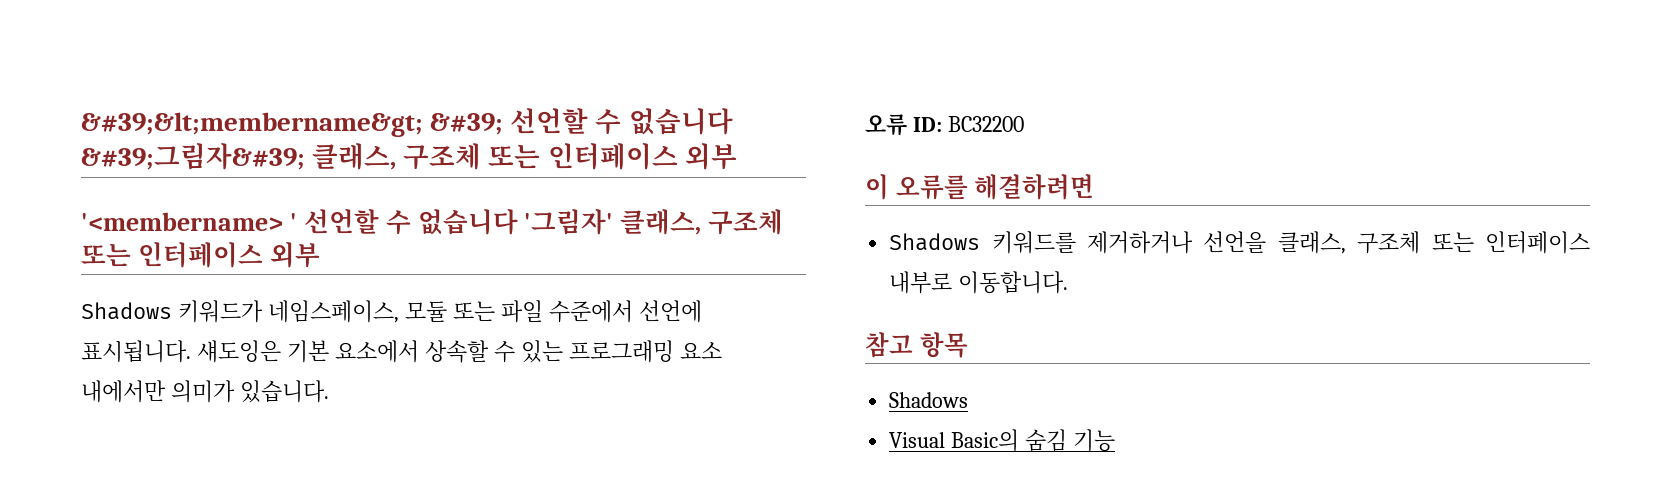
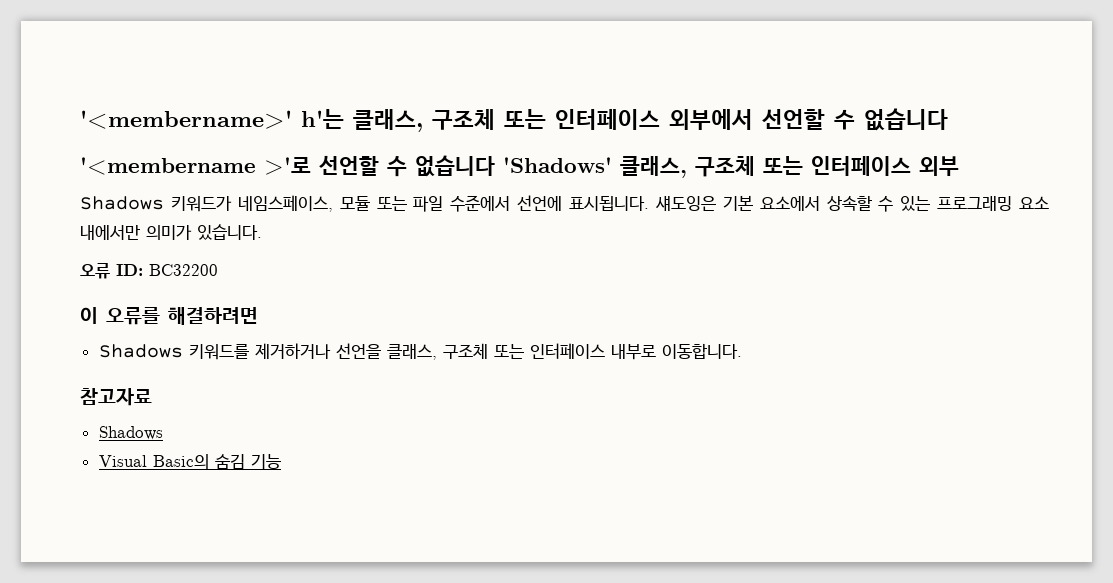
[81,108,733,137] [81,143,737,170] [81,209,614,235] &#39;&lt;membername&gt; &#39; 선언할 수 없습니다 &#39;그림자&#39; 클래스, 구조체 또는 인터페이스 외부 // '<membername> ' 선언할 수 없습니다 '그림자' -> [80,108,948,132] [80,155,612,177] '<membername>' h'는 클래스, 구조체 또는 인터페이스 외부에서 선언할 수 없습니다 // '<membername >'로 선언할 수 없습니다 'Shadows'
[865,332,968,358] 참고 항목 -> [80,388,152,406] 참고자료

